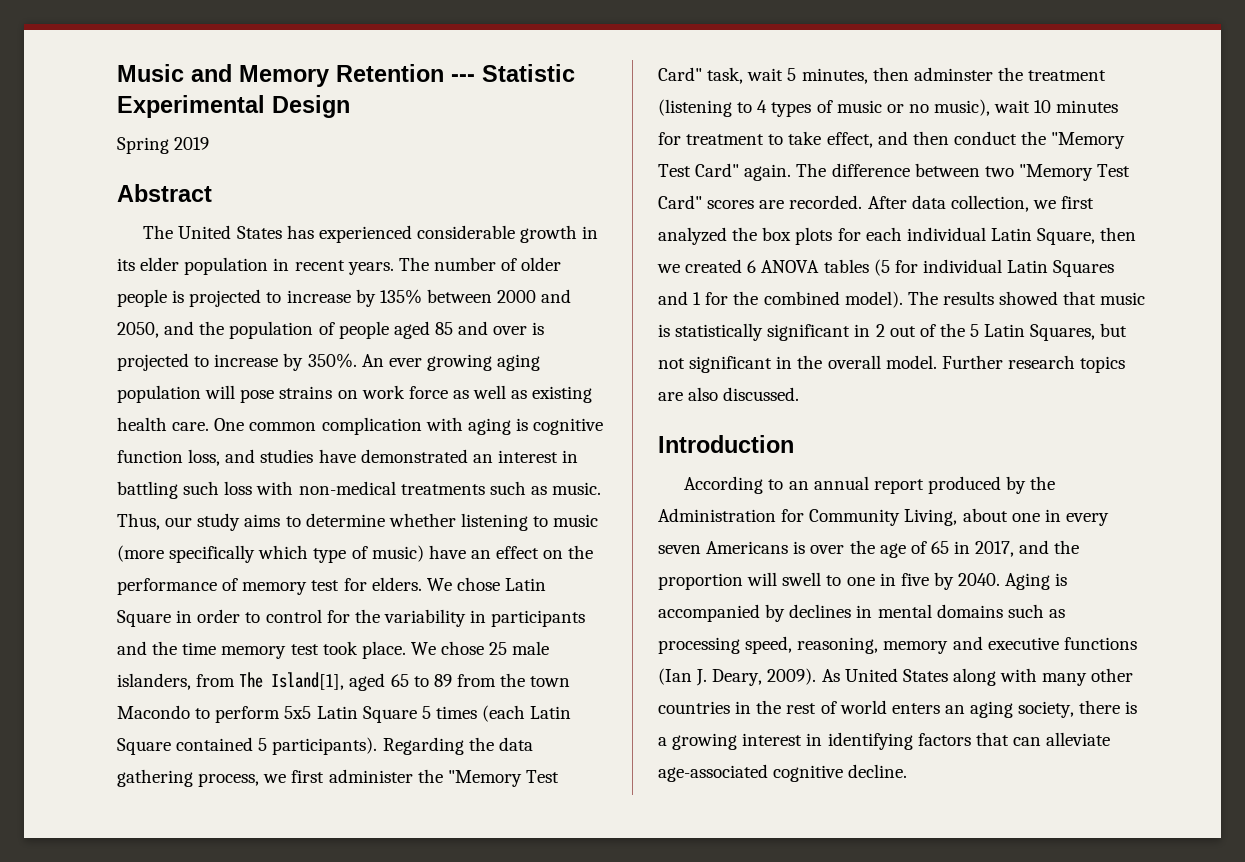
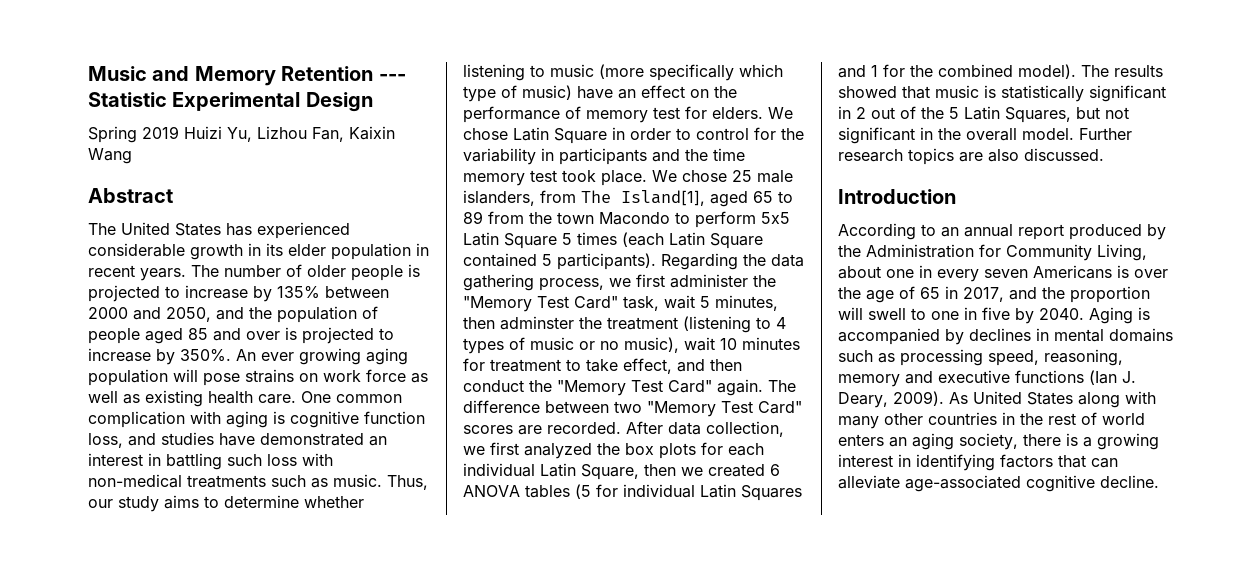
(210, 143) none -> [184,126,395,142] [88,148,132,164] Huizi Yu, Lizhou Fan, Kaixin Wang

